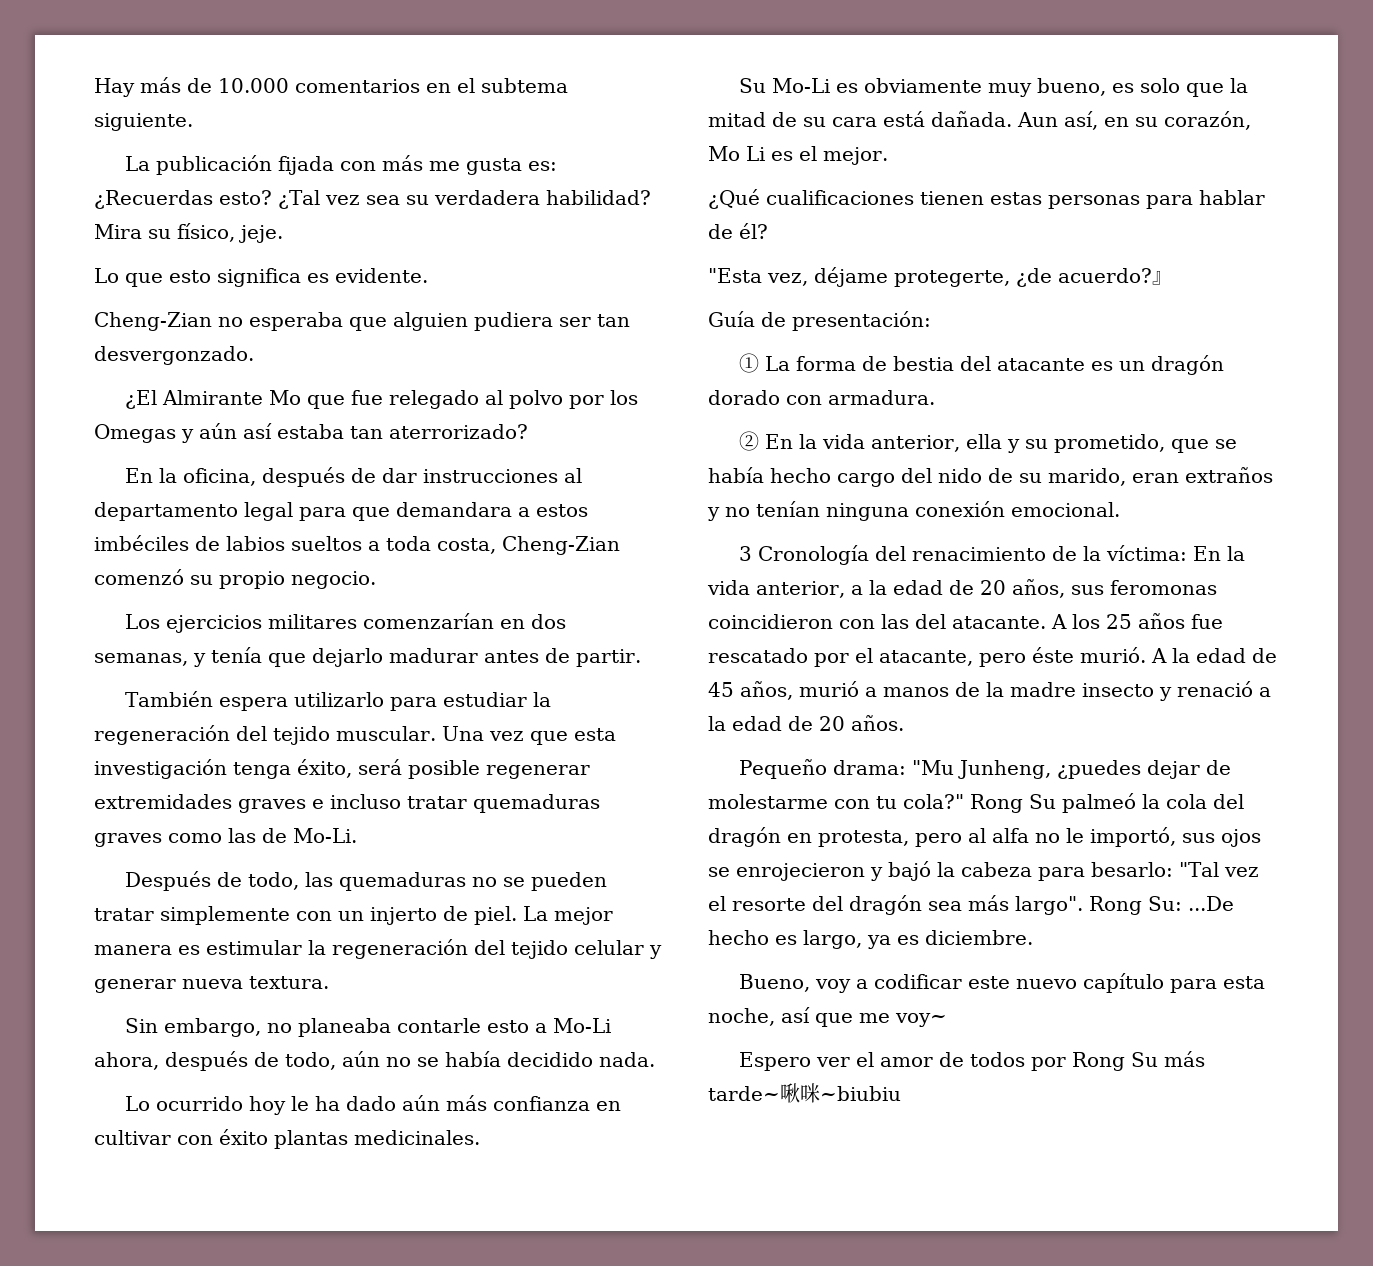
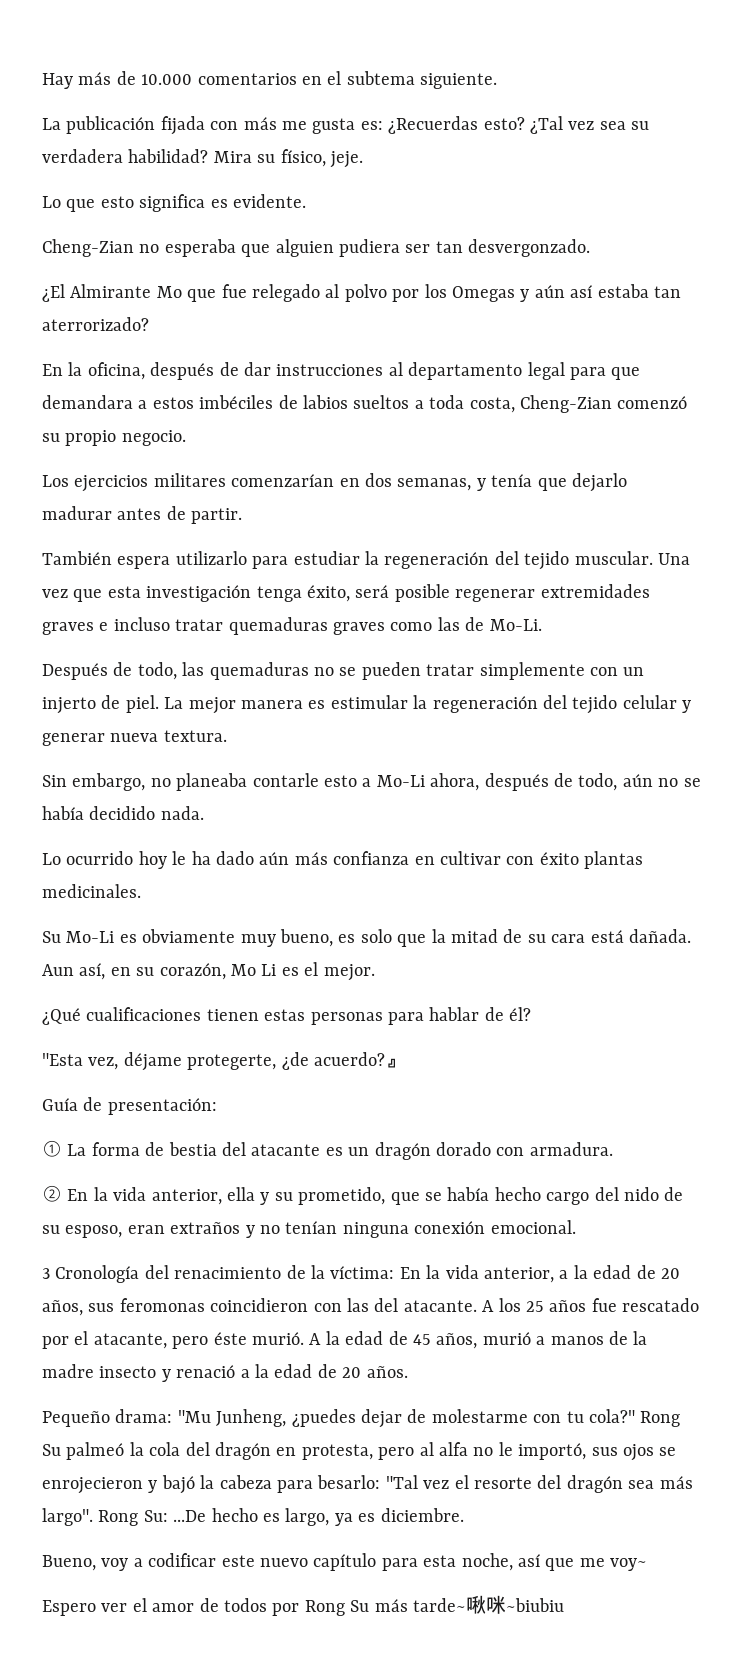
[1048,468,1126,486] marido, -> [65,1225,123,1238] esposo,

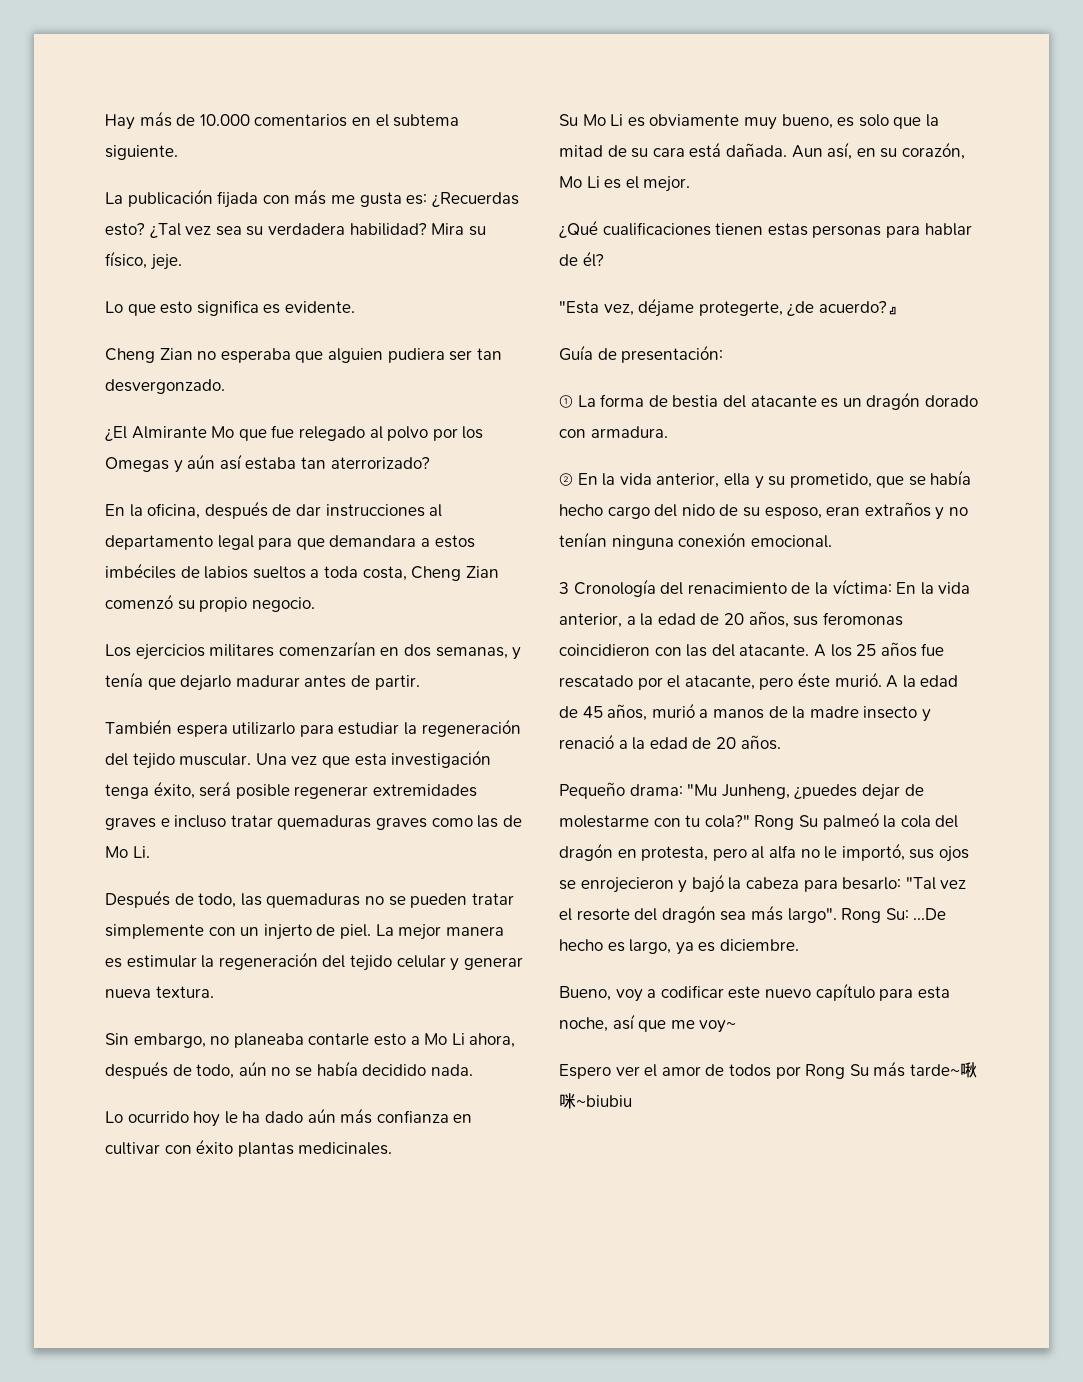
[42,239,134,257] Cheng-Zian -> [105,348,193,363] Cheng Zian
[519,395,612,413] Cheng-Zian -> [411,566,499,581] Cheng Zian
[489,619,542,631] Mo-Li. -> [105,846,150,858] Mo Li.
[376,775,425,787] Mo-Li -> [424,1033,465,1045] Mo Li
[66,931,115,943] Mo-Li -> [582,114,624,126] Mo Li

